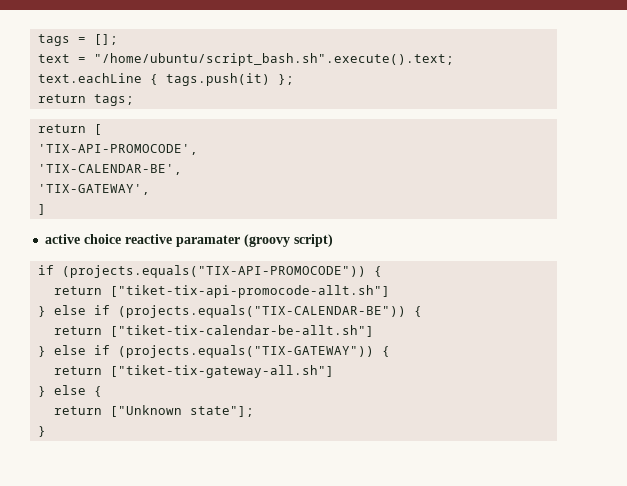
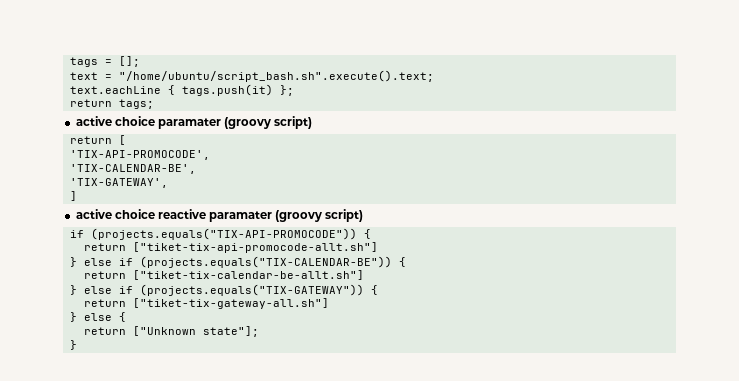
(135, 100) none -> [75,116,313,129] // active choice paramater (groovy script)

